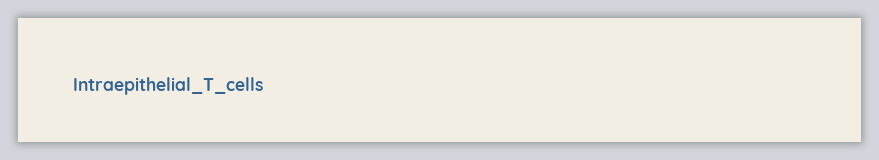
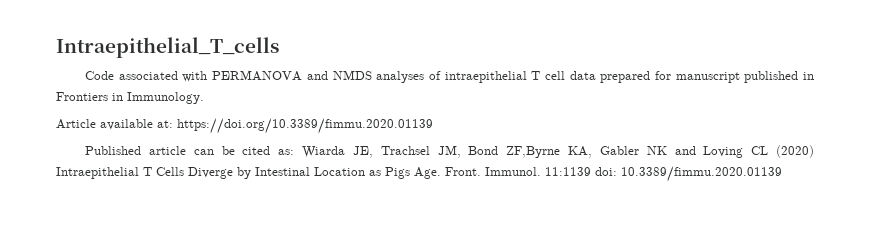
(263, 86) none -> [85,70,815,83] [56,92,204,104] [56,118,433,134] [85,145,815,158] [56,166,782,182] // Code associated with PERMANOVA and NMDS analyses of intraepithelial T cell data prepared for manuscript published in Frontiers in Immunology. // Article available at: https://doi.org/10.3389/fimmu.2020.01139 // Published article can be cited as: Wiarda JE, Trachsel JM, Bond ZF,Byrne KA, Gabler NK and Loving CL (2020) Intraepithelial T Cells Diverge by Intestinal Location as Pigs Age. Front. Immunol. 11:1139 doi: 10.3389/fimmu.2020.01139

